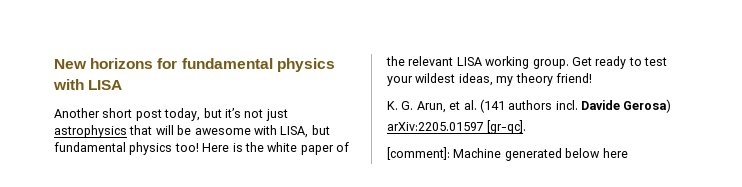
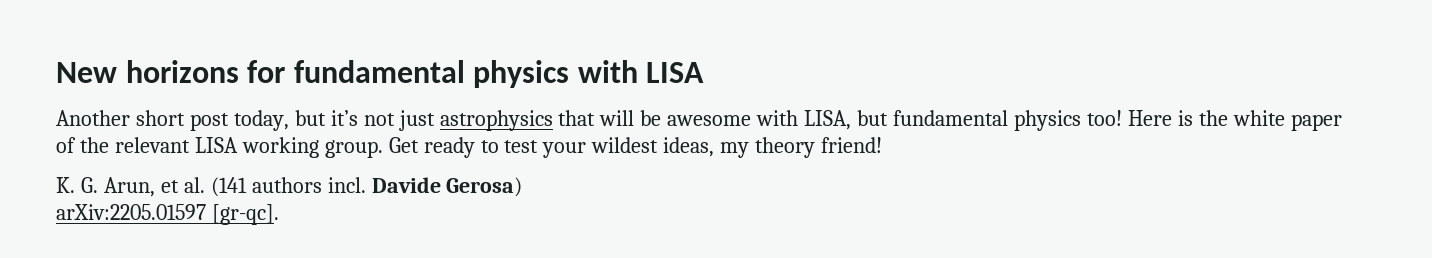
[387,147,628,161] // [comment]: Machine generated below here -> (279, 214) none

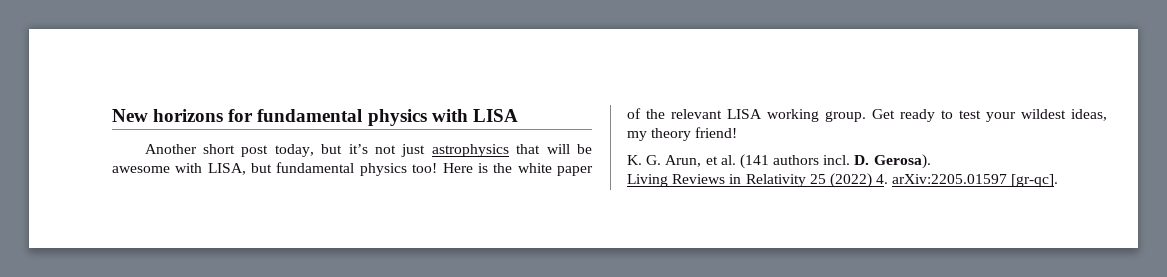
[371,177,523,197] Davide Gerosa) // -> [854,154,931,169] [627,173,889,188] D. Gerosa). // Living Reviews in Relativity 25 (2022) 4.

